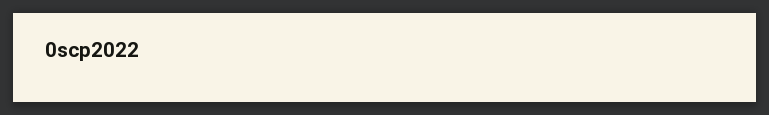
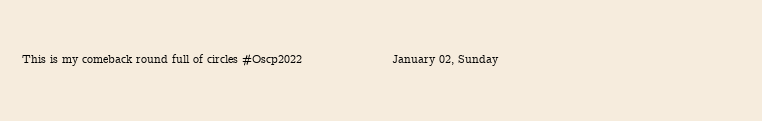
[45,42,139,61] 0scp2022 -> [22,53,302,67] [392,55,499,66] This is my comeback round full of circles #Oscp2022 // January 02, Sunday

